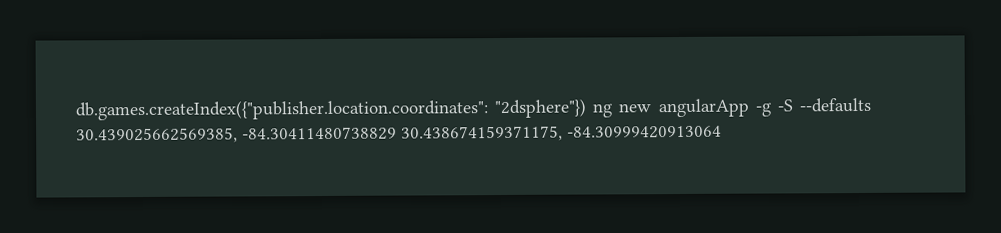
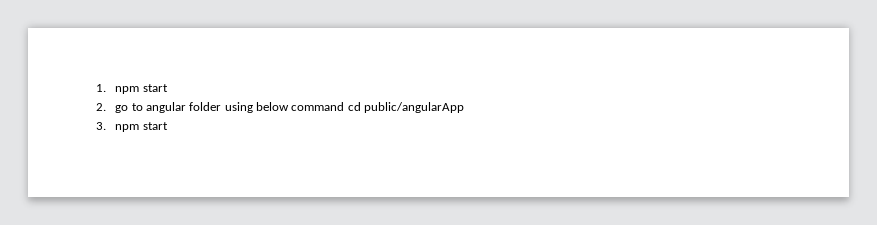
[75,97,871,121] [76,125,722,144] db.games.createIndex({"publisher.location.coordinates": "2dsphere"}) ng new angularApp -g -S --defaults 30.439025662569385, -84.30411480738829 30.438674159371175, -84.30999420913064 -> [96,84,168,94] [96,102,465,113] [96,122,168,132] 1. npm start // 2. go to angular folder using below command cd public/angularApp // 3. npm start

